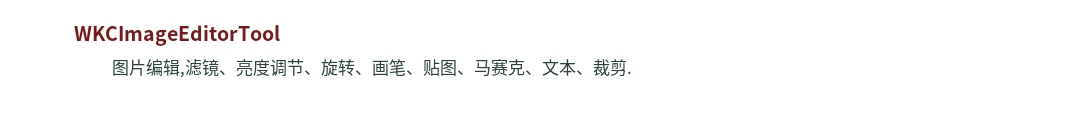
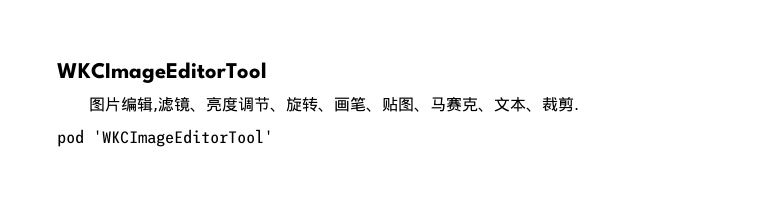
(633, 72) none -> [57,129,273,147] // pod 'WKCImageEditorTool'

